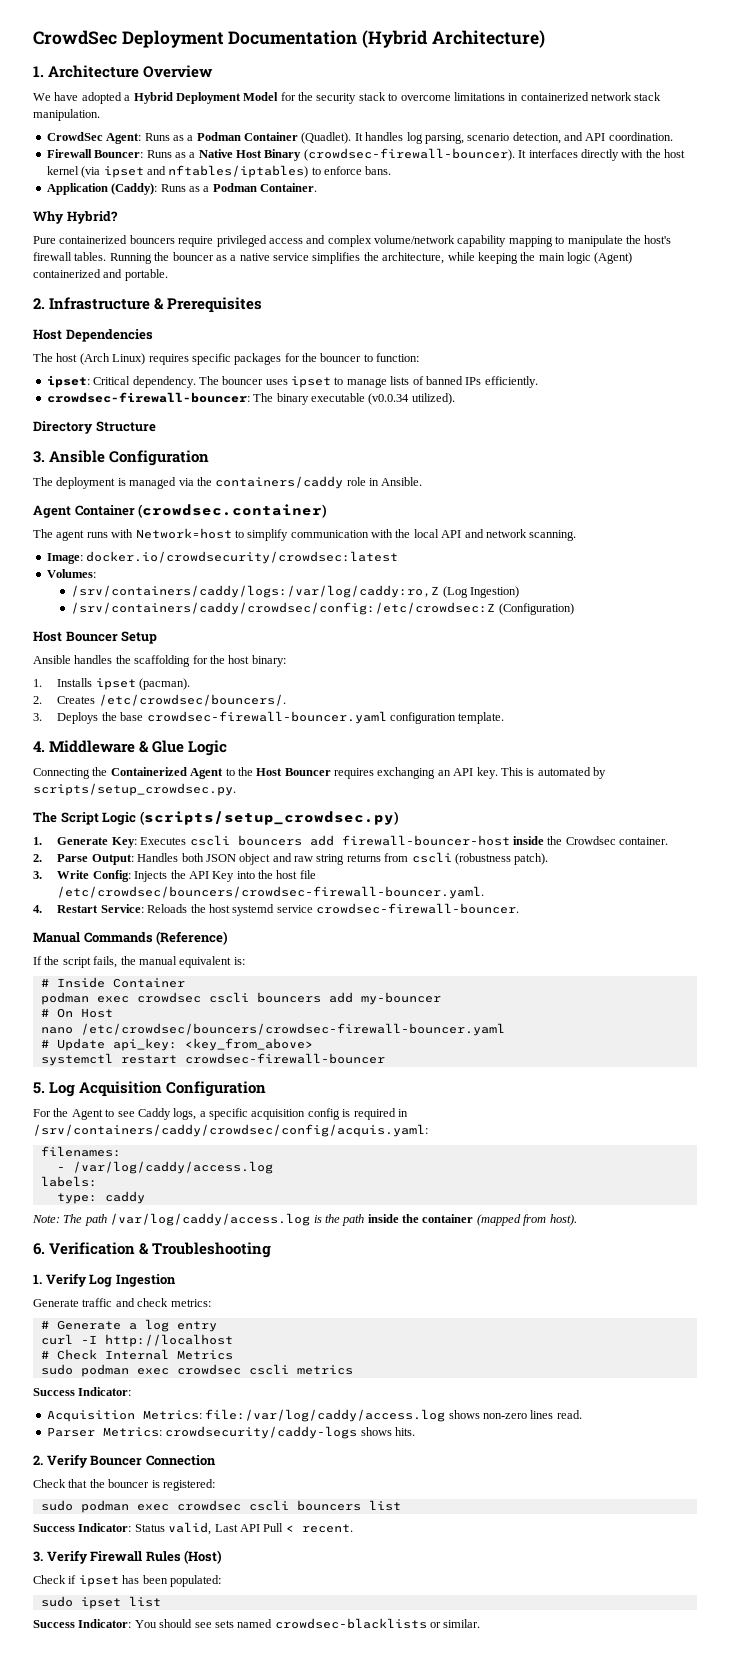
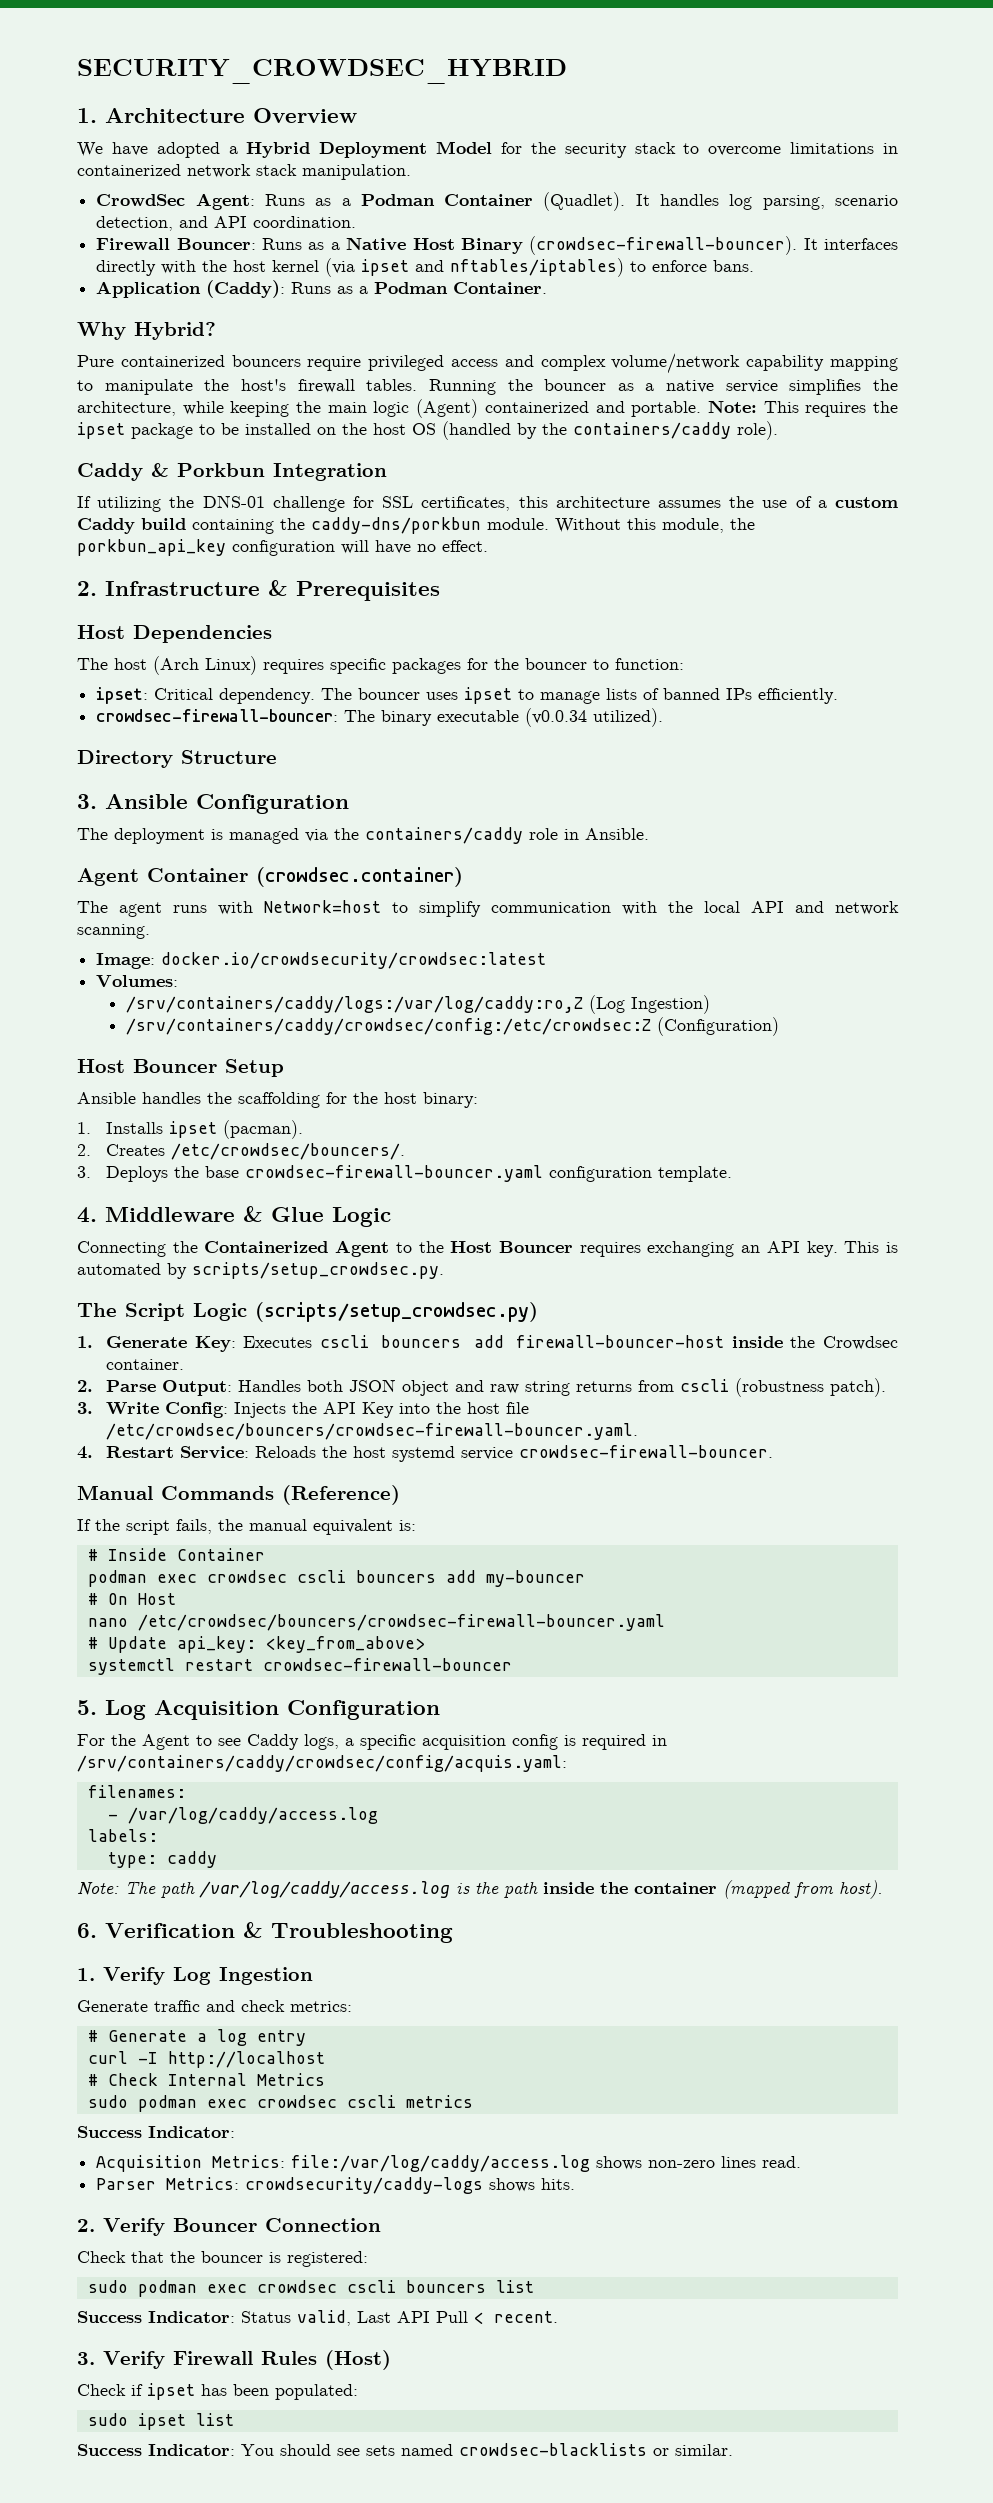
[33,30,545,48] CrowdSec Deployment Documentation (Hybrid Architecture) -> [77,59,567,84] SECURITY_CROWDSEC_HYBRID
(168, 275) none -> [707,400,899,417] [77,421,778,440] [77,463,387,481] [77,495,899,512] [77,517,755,534] [77,539,488,556] Note: This requires the ipset package to be installed on the host OS (handled by the containers/caddy role). // Caddy & Porkbun Integration // If utilizing the DNS-01 challenge for SSL certificates, this architecture assumes the use of a custom Caddy build containing the caddy-dns/porkbun module. Without this module, the porkbun_api_key configuration will have no effect.

